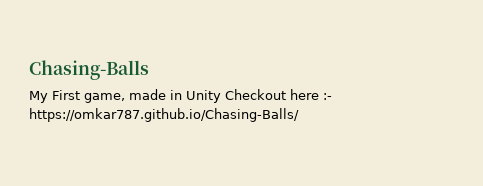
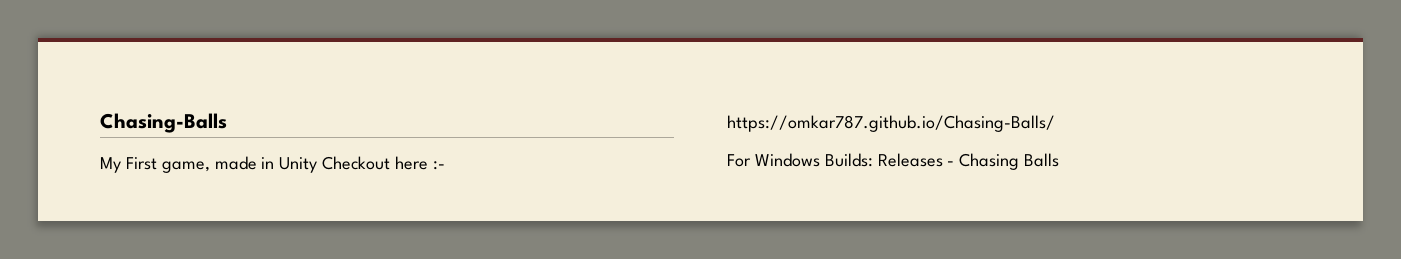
(299, 115) none -> [727,153,1060,170] // For Windows Builds: Releases - Chasing Balls

